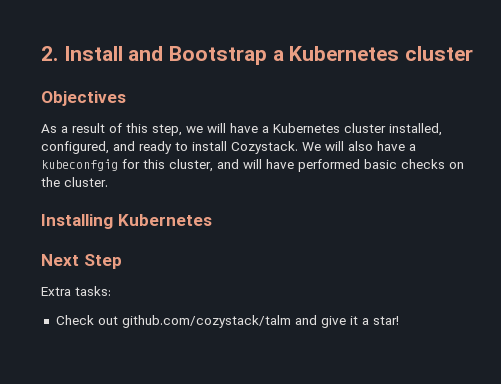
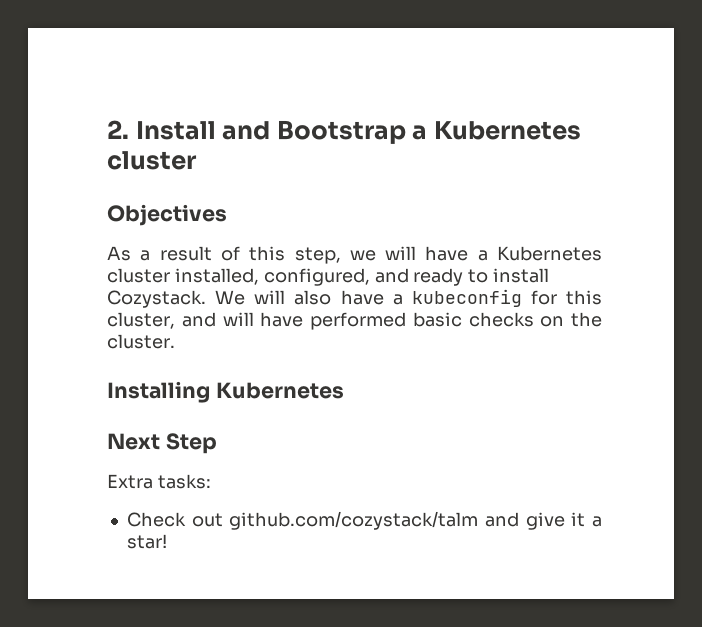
[41,159,118,171] kubeconfgig -> [411,289,522,307] kubeconfig

